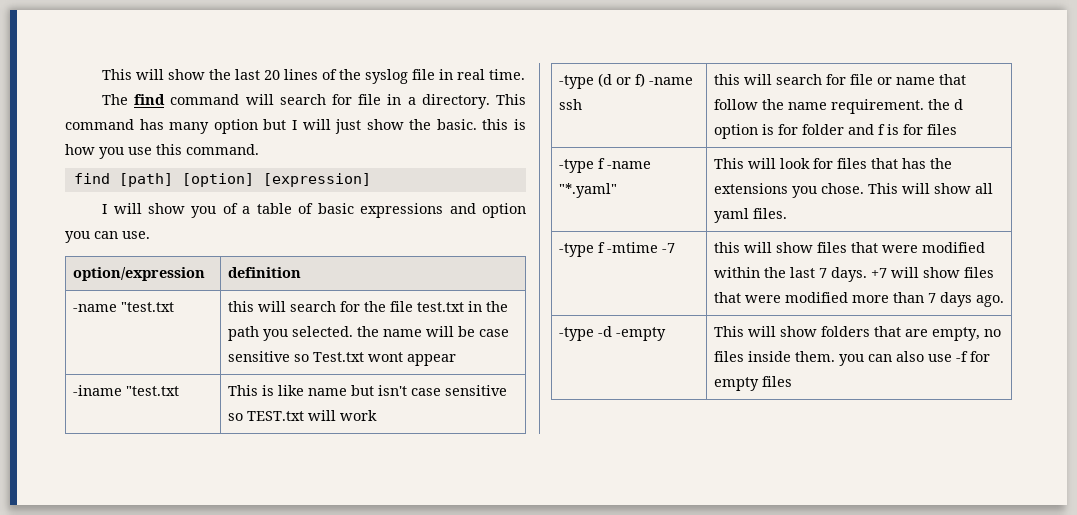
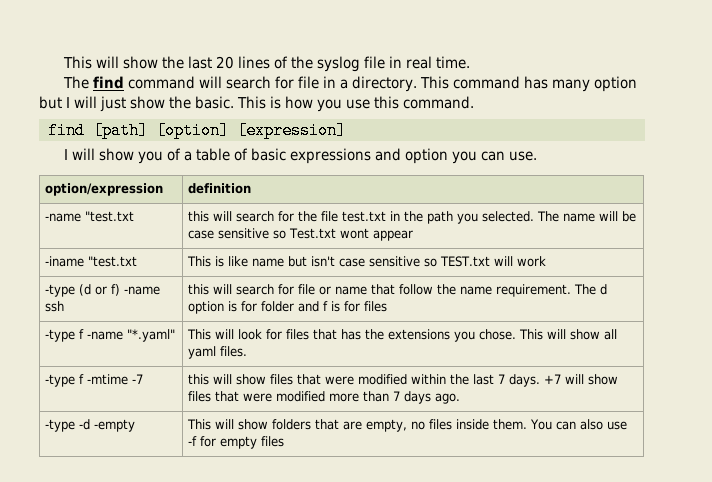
[482,119,509,130] this -> [237,96,266,109] This
[356,326,379,337] the -> [537,211,560,222] The
[927,99,950,110] the -> [574,284,597,295] The
[838,354,864,366] you -> [530,419,553,430] You

